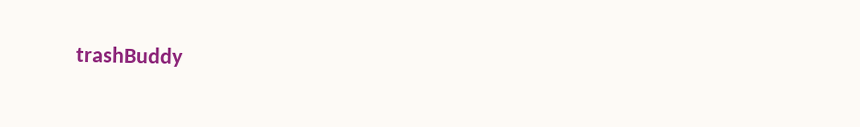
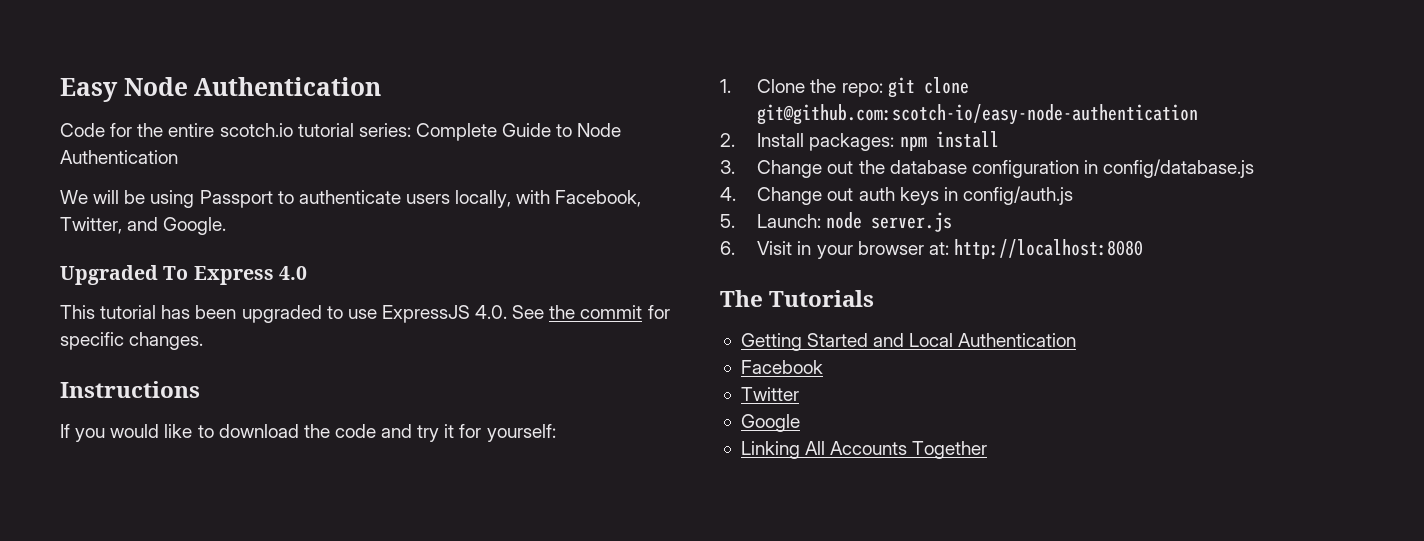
[75,45,184,67] trashBuddy -> [60,77,382,102] [60,123,622,141] [60,150,178,164] [60,190,642,208] [60,217,227,235] [60,265,307,285] [60,305,670,323] [60,332,204,350] [60,381,200,398] [60,424,556,442] [720,77,969,98] [757,104,1199,125] [720,131,999,151] [720,159,1255,178] [720,186,1073,205] [720,212,953,232] [720,239,1143,259] [720,290,875,307] [740,333,1077,351] [740,360,823,374] [740,387,799,401] [740,414,800,432] [740,441,988,459] Easy Node Authentication // Code for the entire scotch.io tutorial series: Complete Guide to Node Authentication // We will be using Passport to authenticate users locally, with Facebook, Twitter, and Google. // Upgraded To Express 4.0 // This tutorial has been upgraded to use ExpressJS 4.0. See the commit for specific changes. // Instructions // If you would like to download the code and try it for yourself: // 1. Clone the repo: git clone git@github.com:scotch-io/easy-node-authentication // 2. Install packages: npm install // 3. Change out the database configuration in config/database.js // 4. Change out auth keys in config/auth.js // 5. Launch: node server.js // 6. Visit in your browser at: http://localhost:8080 // The Tutorials // Getting Started and Local Authentication // Facebook // Twitter // Google // Linking All Accounts Together

